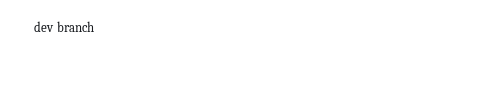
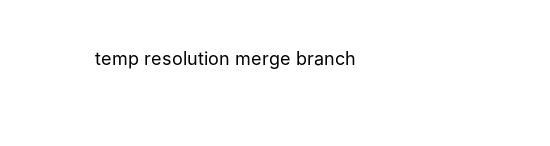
[34,21,54,32] dev -> [95,51,291,69] temp resolution merge

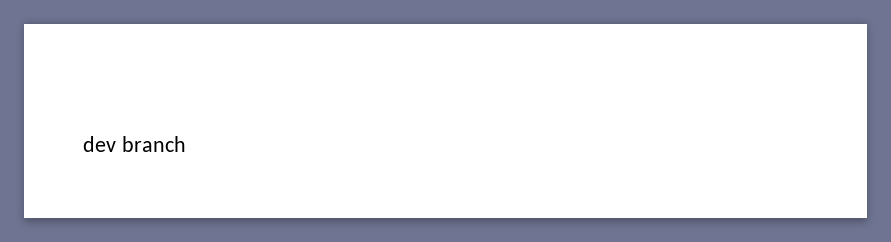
[95,51,291,69] temp resolution merge -> [83,136,116,152] dev

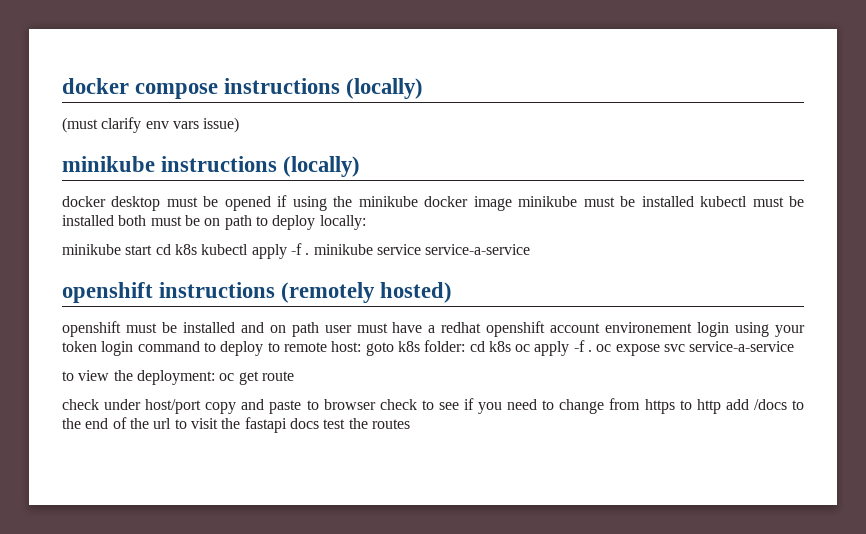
[83,136,186,152] dev branch -> [62,78,424,99] [62,117,240,133] [62,156,361,177] [62,195,804,211] [62,215,366,230] [62,243,531,259] [62,282,453,303] [62,321,806,337] [62,340,795,356] [62,370,294,385] [62,398,804,414] [62,417,410,433] docker compose instructions (locally) // (must clarify env vars issue) // minikube instructions (locally) // docker desktop must be opened if using the minikube docker image minikube must be installed kubectl must be installed both must be on path to deploy locally: // minikube start cd k8s kubectl apply -f . minikube service service-a-service // openshift instructions (remotely hosted) // openshift must be installed and on path user must have a redhat openshift account environement login using your token login command to deploy to remote host: goto k8s folder: cd k8s oc apply -f . oc expose svc service-a-service // to view the deployment: oc get route // check under host/port copy and paste to browser check to see if you need to change from https to http add /docs to the end of the url to visit the fastapi docs test the routes

